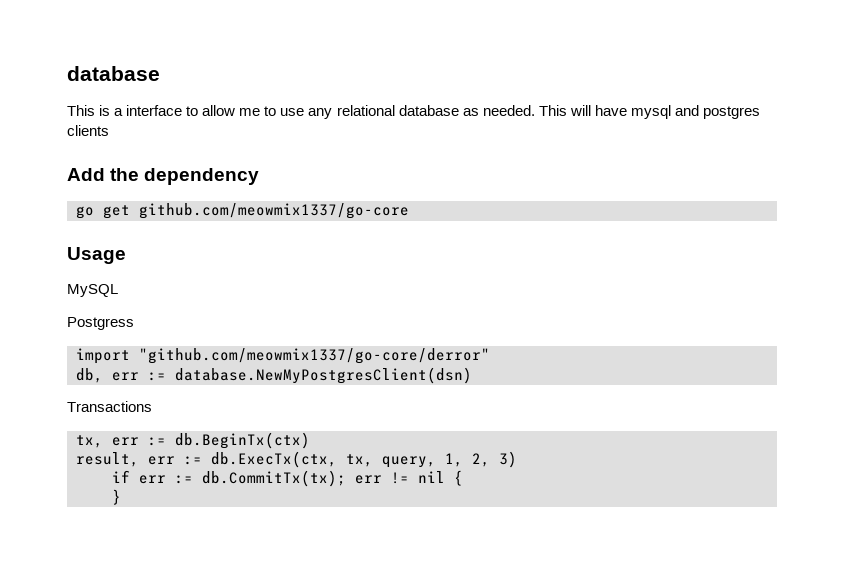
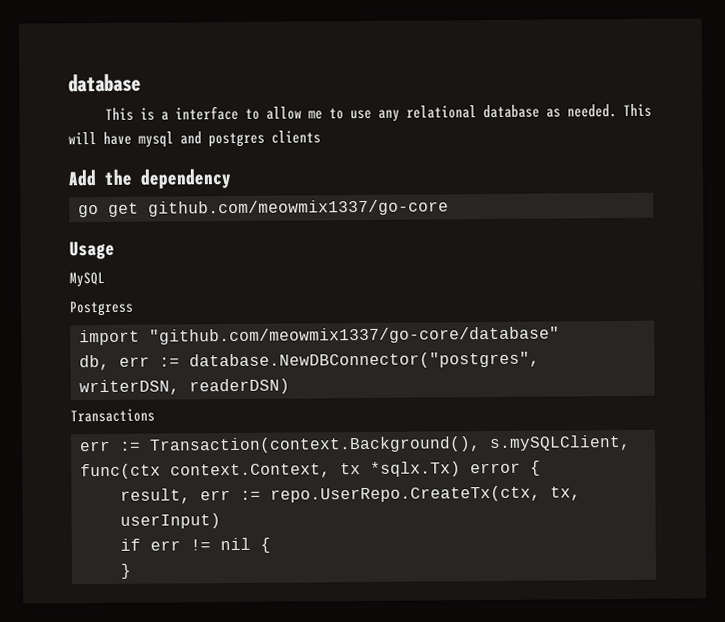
[139,348,490,364] "github.com/meowmix1337/go-core/derror" -> [149,326,560,345] "github.com/meowmix1337/go-core/database"
[175,367,472,384] database.NewMyPostgresClient(dsn) -> [189,351,540,370] [79,378,290,396] database.NewDBConnector("postgres", writerDSN, readerDSN)
[76,432,310,449] [76,451,517,468] tx, err := db.BeginTx(ctx) // result, err := db.ExecTx(ctx, tx, query, 1, 2, 3) -> [79,434,631,454] [80,460,541,480] [120,485,581,504] [120,513,221,529] err := Transaction(context.Background(), s.mySQLClient, func(ctx context.Context, tx *sqlx.Tx) error { // result, err := repo.UserRepo.CreateTx(ctx, tx, userInput)
[175,470,382,487] := db.CommitTx(tx); err -> (181, 545) none

